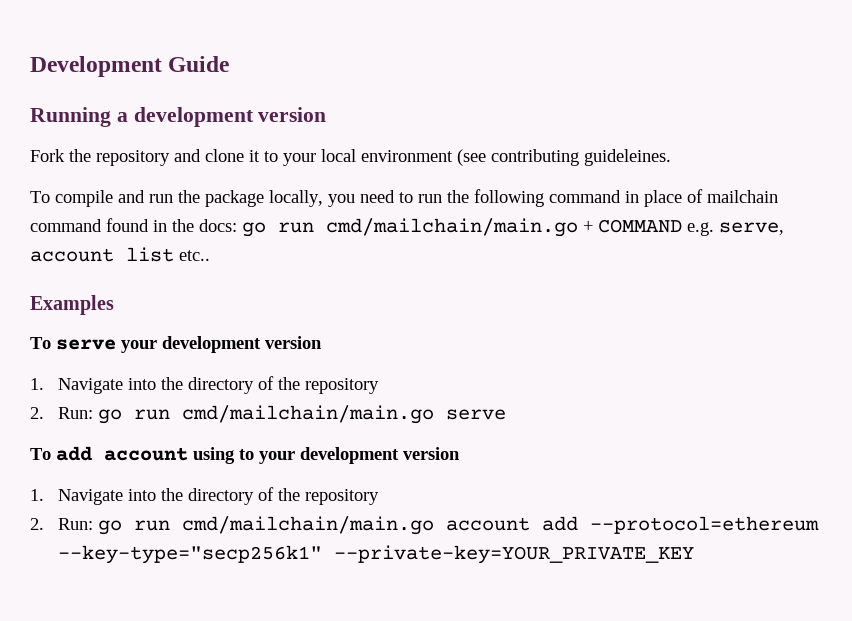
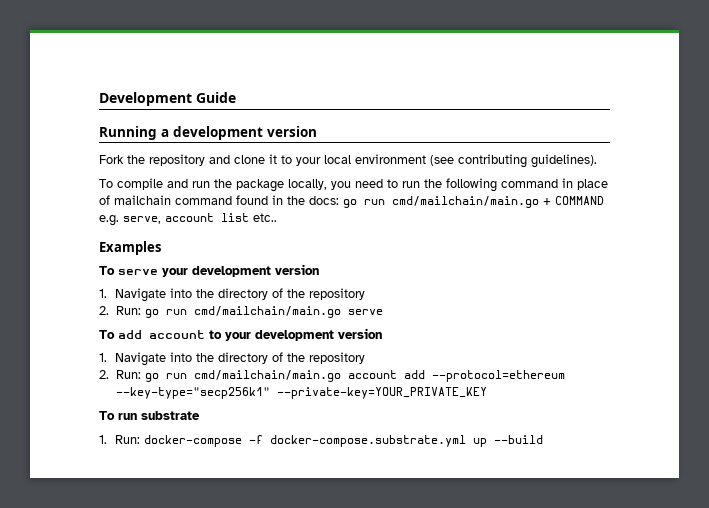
[584,149,671,166] guideleines. -> [531,154,597,168] guidelines).
[193,447,235,464] using -> (205, 334) none
(695, 554) none -> [99,411,200,420] [99,435,543,447] // To run substrate // 1. Run: docker-compose -f docker-compose.substrate.yml up --build

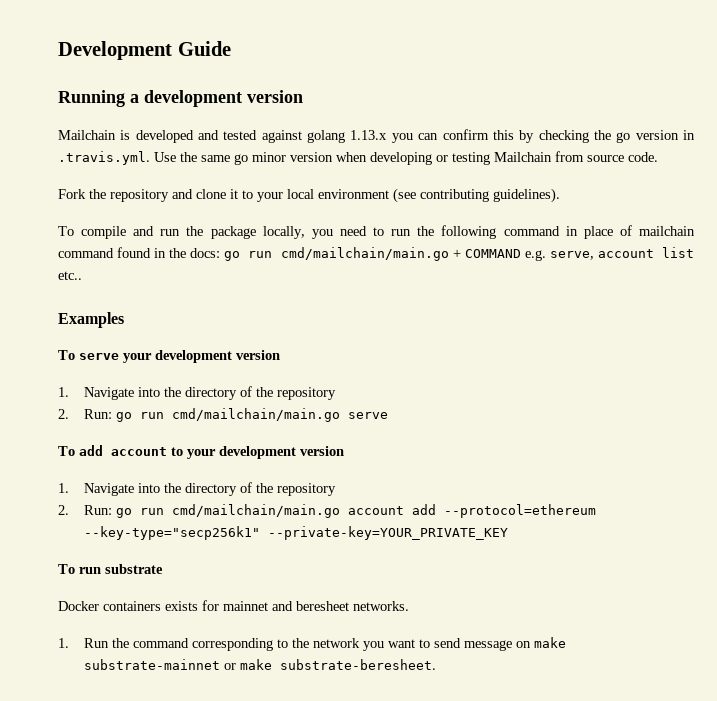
(317, 131) none -> [58,129,696,143] [58,151,658,165] // Mailchain is developed and tested against golang 1.13.x you can confirm this by checking the go version in .travis.yml. Use the same go minor version when developing or testing Mailchain from source code.
[99,435,543,447] 1. Run: docker-compose -f docker-compose.substrate.yml up --build -> [58,600,409,611] [58,637,567,651] [84,659,437,670] Docker containers exists for mainnet and beresheet networks. // 1. Run the command corresponding to the network you want to send message on make substrate-mainnet or make substrate-beresheet.

